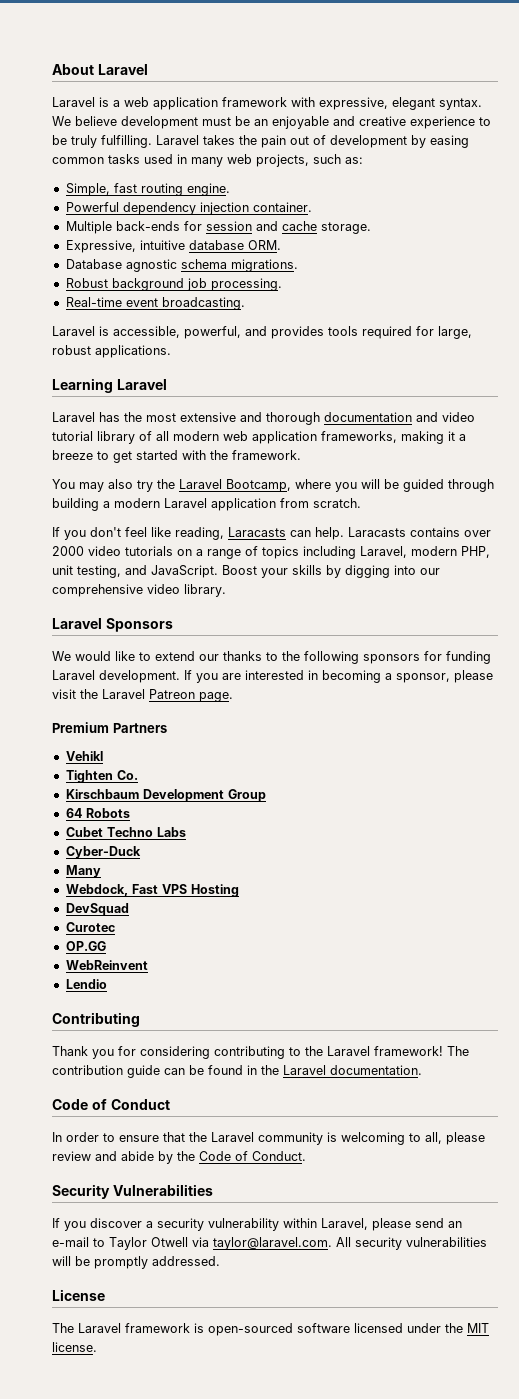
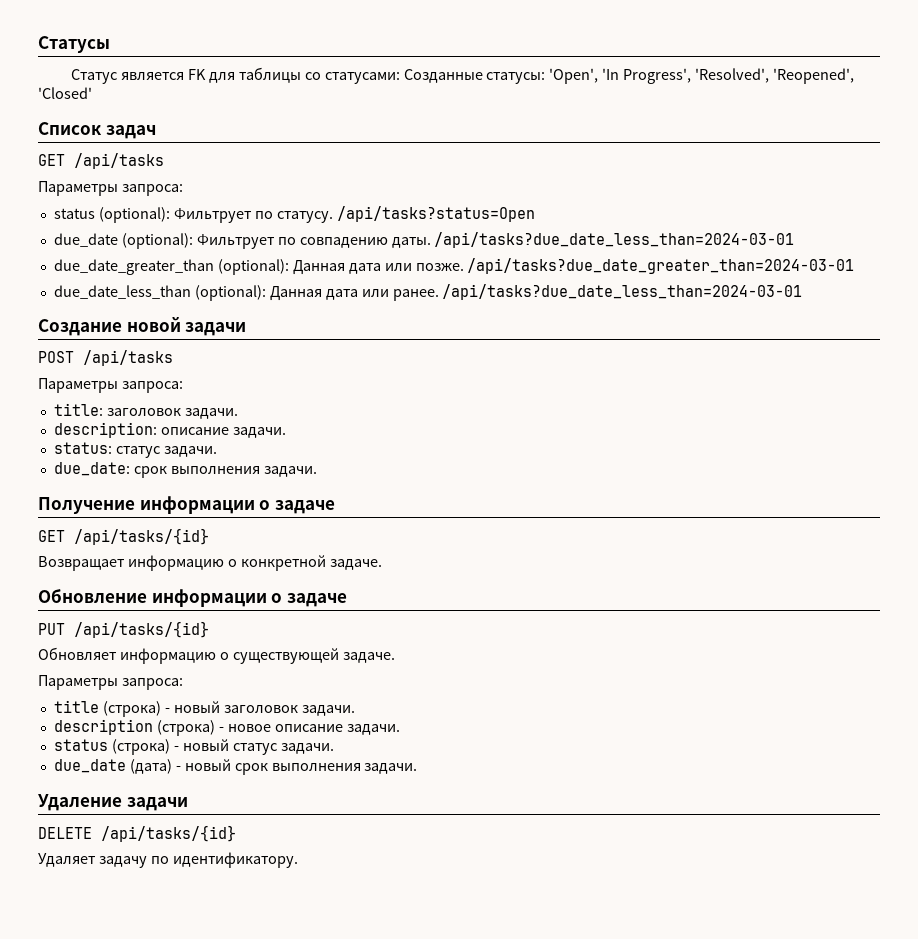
[52,64,148,75] [52,97,482,110] [52,116,491,129] [52,135,469,148] [52,154,363,167] [65,183,230,196] [65,202,312,215] [65,221,371,234] [65,240,281,253] [65,259,298,272] [65,278,282,291] [65,297,245,310] [52,326,472,339] [52,345,171,358] [52,378,167,393] [52,412,475,425] [52,431,466,444] [52,450,301,463] [52,479,494,492] [52,498,361,511] [52,527,491,540] [52,546,490,559] [52,565,440,578] [52,584,226,597] [52,618,173,632] [52,651,491,664] [52,670,493,683] [52,689,233,702] [52,722,167,733] [65,751,103,761] [65,770,138,783] [65,789,266,802] [65,808,130,818] [65,827,186,837] [65,846,141,859] [65,865,101,878] [65,884,239,897] [65,903,129,916] [65,922,115,932] [65,941,106,951] [65,960,148,970] [65,979,107,989] [52,1012,140,1027] [52,1046,469,1059] [52,1065,422,1078] [52,1099,170,1110] [52,1132,485,1145] [52,1151,306,1164] [52,1184,213,1199] [52,1218,462,1231] [52,1237,487,1250] [52,1256,220,1269] [52,1289,105,1301] [52,1323,489,1336] [52,1342,97,1352] About Laravel // Laravel is a web application framework with expressive, elegant syntax. We believe development must be an enjoyable and creative experience to be truly fulfilling. Laravel takes the pain out of development by easing common tasks used in many web projects, such as: // Simple, fast routing engine. // Powerful dependency injection container. // Multiple back-ends for session and cache storage. // Expressive, intuitive database ORM. // Database agnostic schema migrations. // Robust background job processing. // Real-time event broadcasting. // Laravel is accessible, powerful, and provides tools required for large, robust applications. // Learning Laravel // Laravel has the most extensive and thorough documentation and video tutorial library of all modern web application frameworks, making it a breeze to get started with the framework. // You may also try the Laravel Bootcamp, where you will be guided through building a modern Laravel application from scratch. // If you don't feel like reading, Laracasts can help. Laracasts contains over 2000 video tutorials on a range of topics including Laravel, modern PHP, unit testing, and JavaScript. Boost your skills by digging into our comprehensive video library. // Laravel Sponsors // We would like to extend our thanks to the following sponsors for funding Laravel development. If you are interested in becoming a sponsor, please visit the Laravel Patreon page. // Premium Partners // Vehikl // Tighten Co. // Kirschbaum Development Group // 64 Robots // Cubet Techno Labs // Cyber-Duck // Many // Webdock, Fast VPS Hosting // DevSquad // Curotec // OP.GG // WebReinvent // Lendio // Contributing // Thank you for considering contributing to the Laravel framework! The contribution guide can be found in the Laravel documentation. // Code of Conduct // In order to ensure that the Laravel community is welcoming to all, please review and abide by the Code of Conduct. // Security Vulnerabilities // If you discover a security vulnerability within Laravel, please send an e-mail to Taylor Otwell via taylor@laravel.com. All security vulnerabilities will be promptly addressed. // License // The Laravel framework is open-sourced software licensed under the MIT license. -> [38,36,110,53] [71,67,855,84] [38,87,92,99] [38,122,156,139] [38,153,164,169] [38,181,183,196] [53,206,535,223] [53,232,795,249] [53,258,855,275] [53,284,803,301] [38,317,247,336] [38,350,173,366] [38,378,183,393] [53,403,238,419] [53,422,286,438] [53,442,217,458] [53,462,317,478] [38,496,335,514] [38,528,209,545] [38,555,382,571] [38,588,347,607] [38,621,209,638] [38,647,395,664] [38,675,183,690] [53,700,355,717] [53,719,400,736] [53,739,334,755] [53,759,418,775] [38,794,188,811] [38,825,236,842] [38,852,298,868] Статусы // Статус является FK для таблицы со статусами: Созданные статусы: 'Open', 'In Progress', 'Resolved', 'Reopened', 'Closed' // Список задач // GET /api/tasks // Параметры запроса: // status (optional): Фильтрует по статусу. /api/tasks?status=Open // due_date (optional): Фильтрует по совпадению даты. /api/tasks?due_date_less_than=2024-03-01 // due_date_greater_than (optional): Данная дата или позже. /api/tasks?due_date_greater_than=2024-03-01 // due_date_less_than (optional): Данная дата или ранее. /api/tasks?due_date_less_than=2024-03-01 // Создание новой задачи // POST /api/tasks // Параметры запроса: // title: заголовок задачи. // description: описание задачи. // status: статус задачи. // due_date: срок выполнения задачи. // Получение информации о задаче // GET /api/tasks/{id} // Возвращает информацию о конкретной задаче. // Обновление информации о задаче // PUT /api/tasks/{id} // Обновляет информацию о существующей задаче. // Параметры запроса: // title (строка) - новый заголовок задачи. // description (строка) - новое описание задачи. // status (строка) - новый статус задачи. // due_date (дата) - новый срок выполнения задачи. // Удаление задачи // DELETE /api/tasks/{id} // Удаляет задачу по идентификатору.

